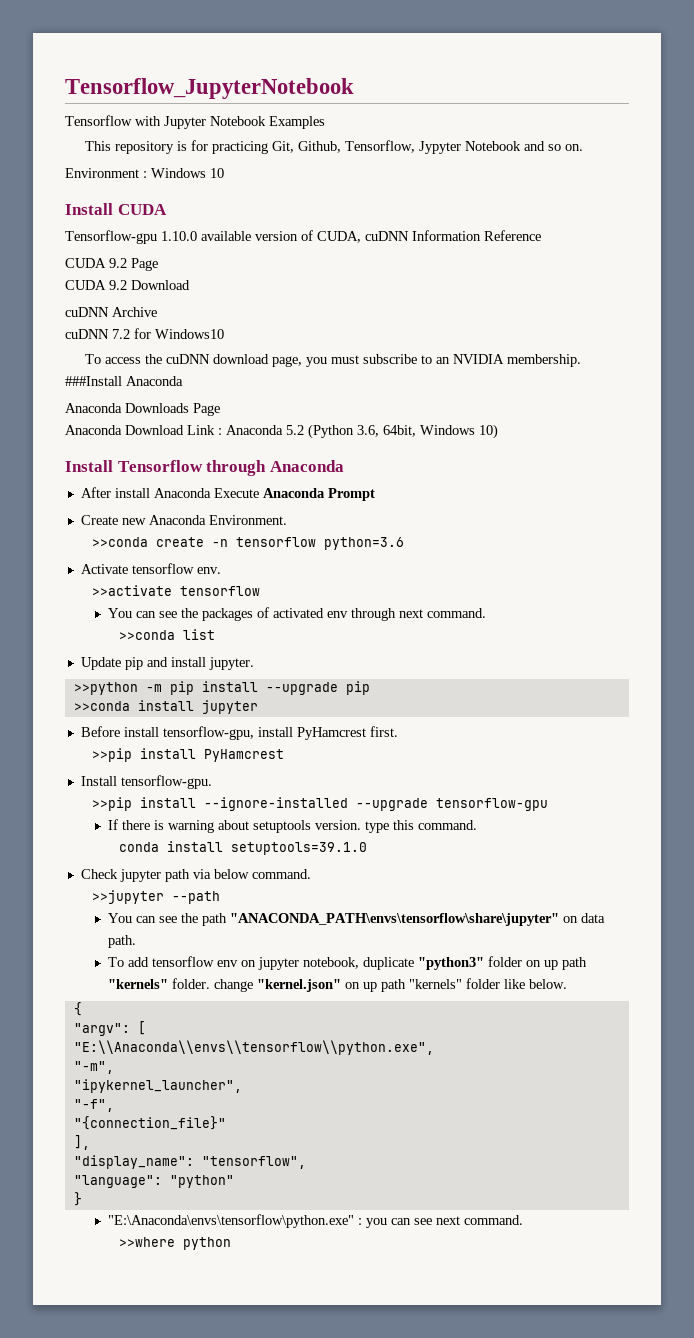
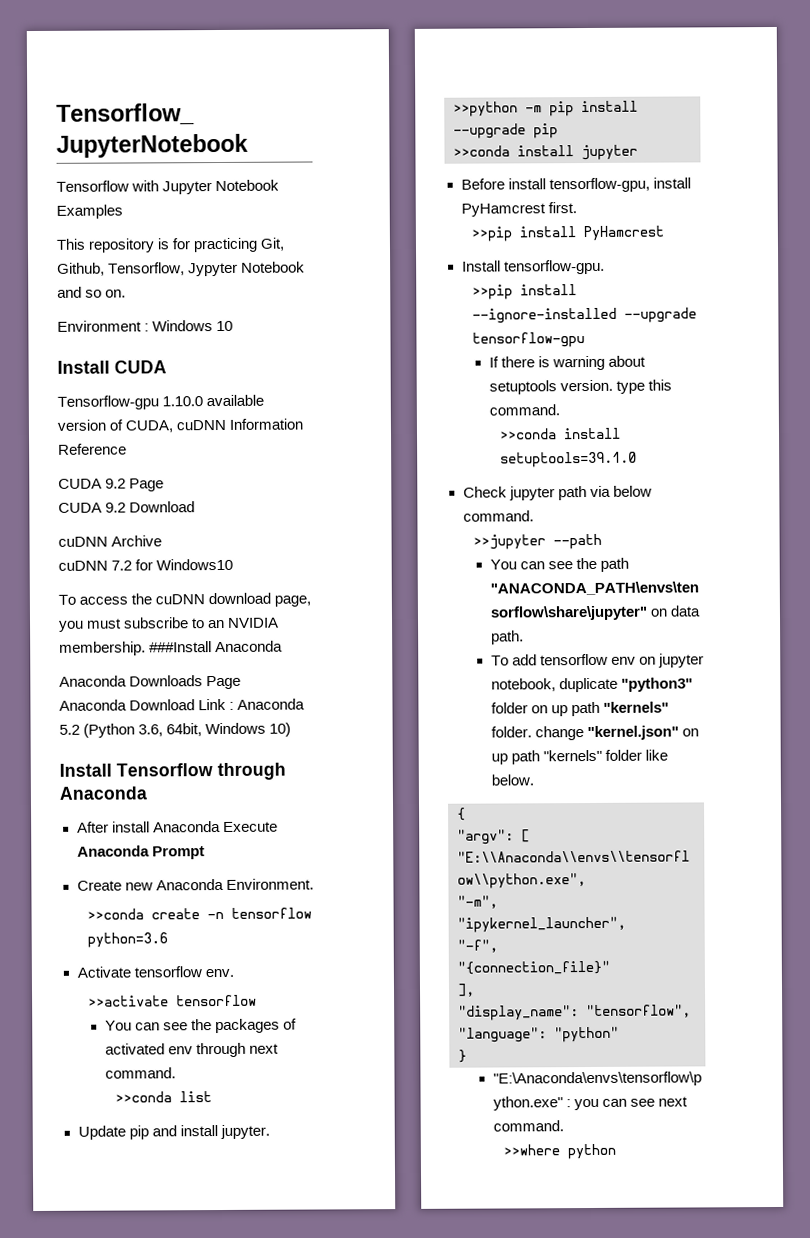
[118,842,159,852] conda -> [499,428,558,440] >>conda

